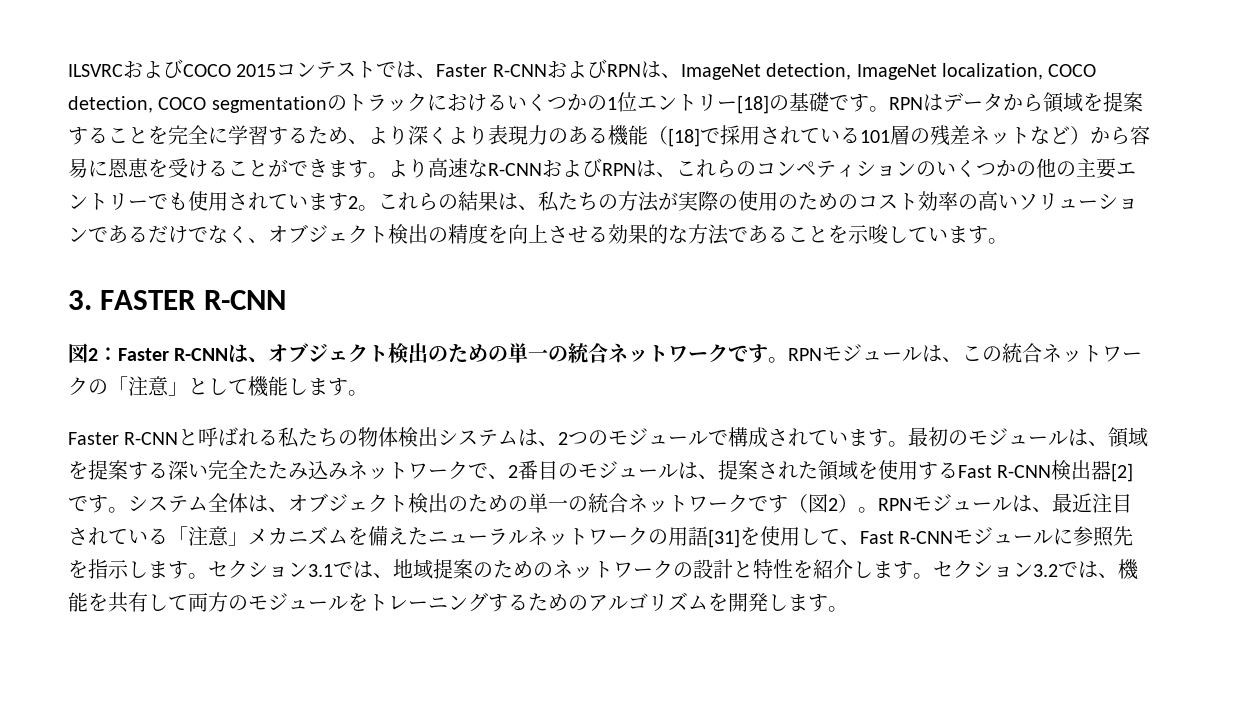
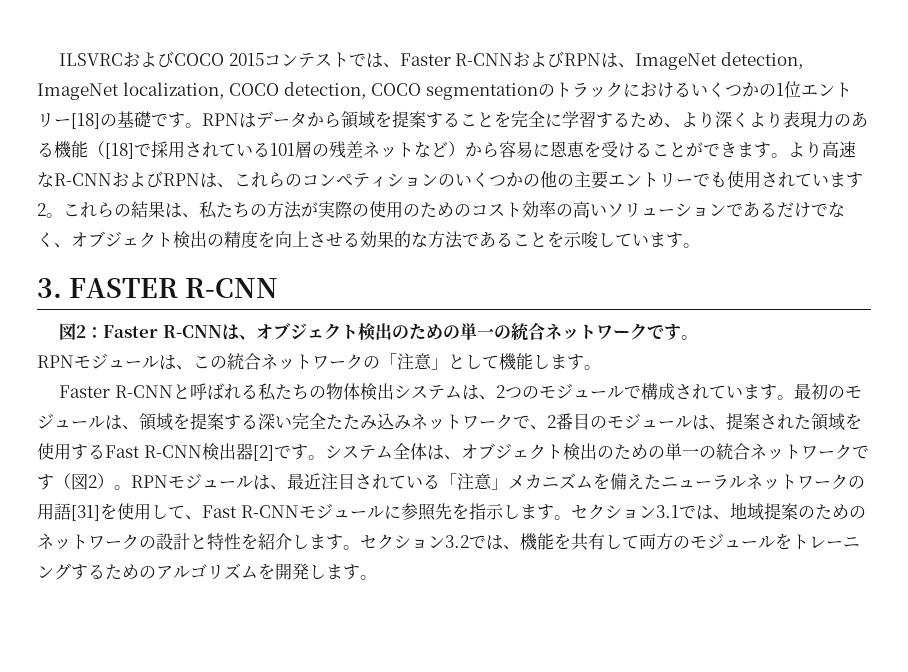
(789, 360) none -> (698, 337) //

